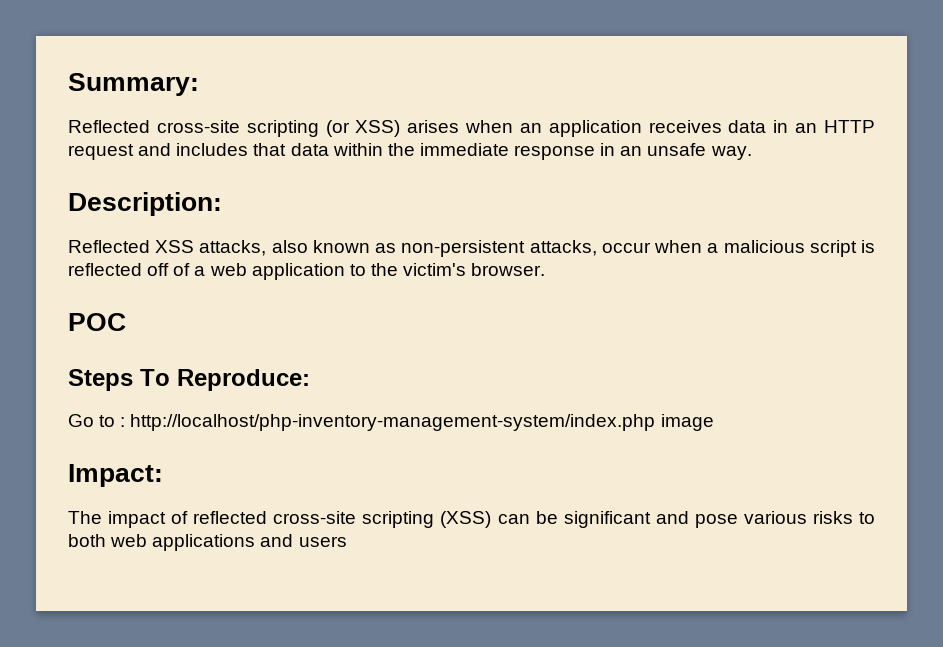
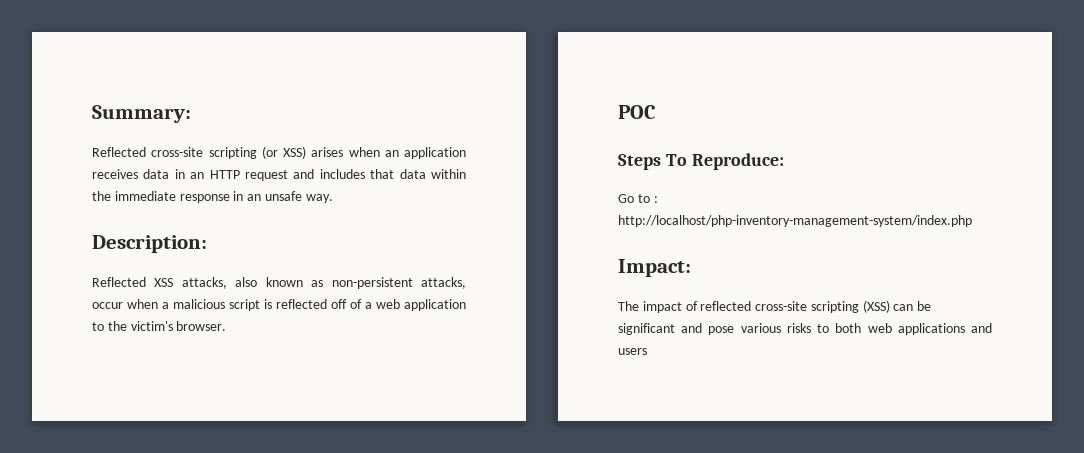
[660,414,714,431] image -> (972, 221) none

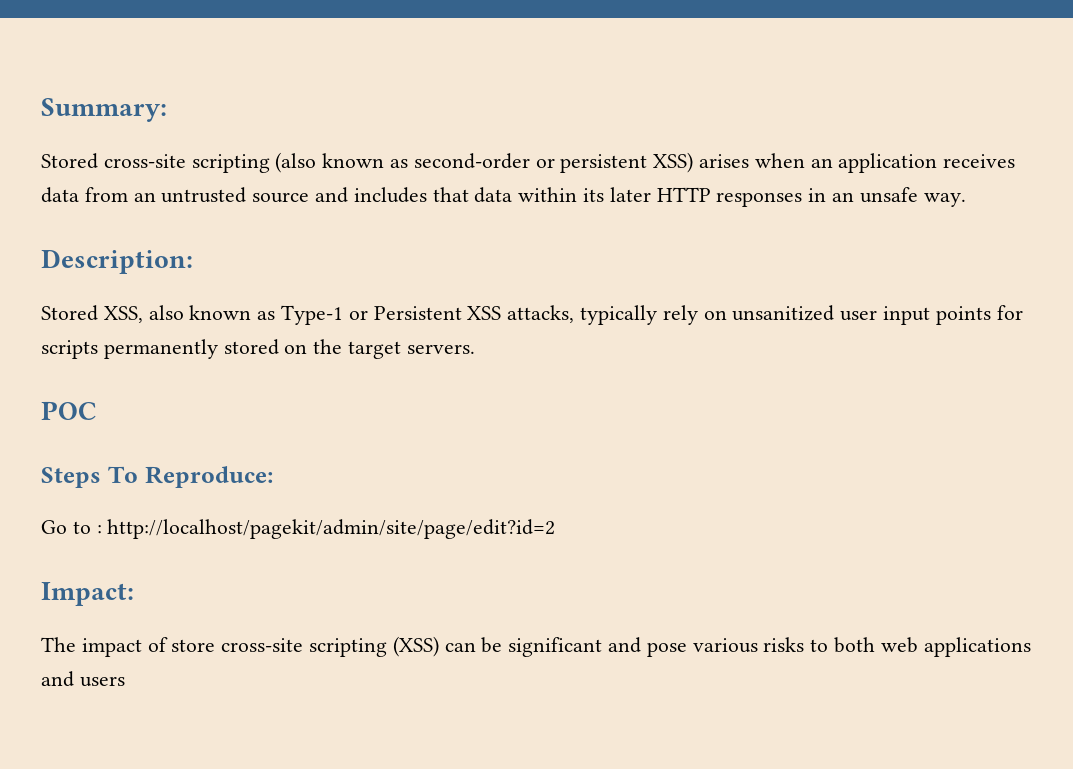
[92,146,278,159] Reflected cross-site scripting (or -> [41,152,648,173] Stored cross-site scripting (also known as second-order or persistent
[174,169,288,181] in an HTTP request -> [84,187,310,203] from an untrusted source
[92,191,230,203] the immediate response -> [583,187,803,207] its later HTTP responses
[92,277,466,289] [92,299,466,311] [92,321,227,331] Reflected XSS attacks, also known as non-persistent attacks, occur when a malicious script is reflected off of a web application to the victim's browser. -> [41,305,1023,325] [41,339,475,359] Stored XSS, also known as Type-1 or Persistent XSS attacks, typically rely on unsanitized user input points for scripts permanently stored on the target servers.
[618,215,972,227] http://localhost/php-inventory-management-system/index.php -> [107,519,556,539] http://localhost/pagekit/admin/site/page/edit?id=2
[700,301,752,311] reflected -> [171,639,216,652] store

